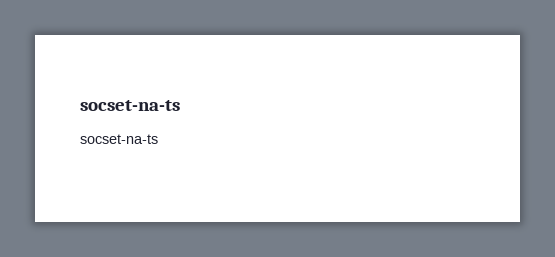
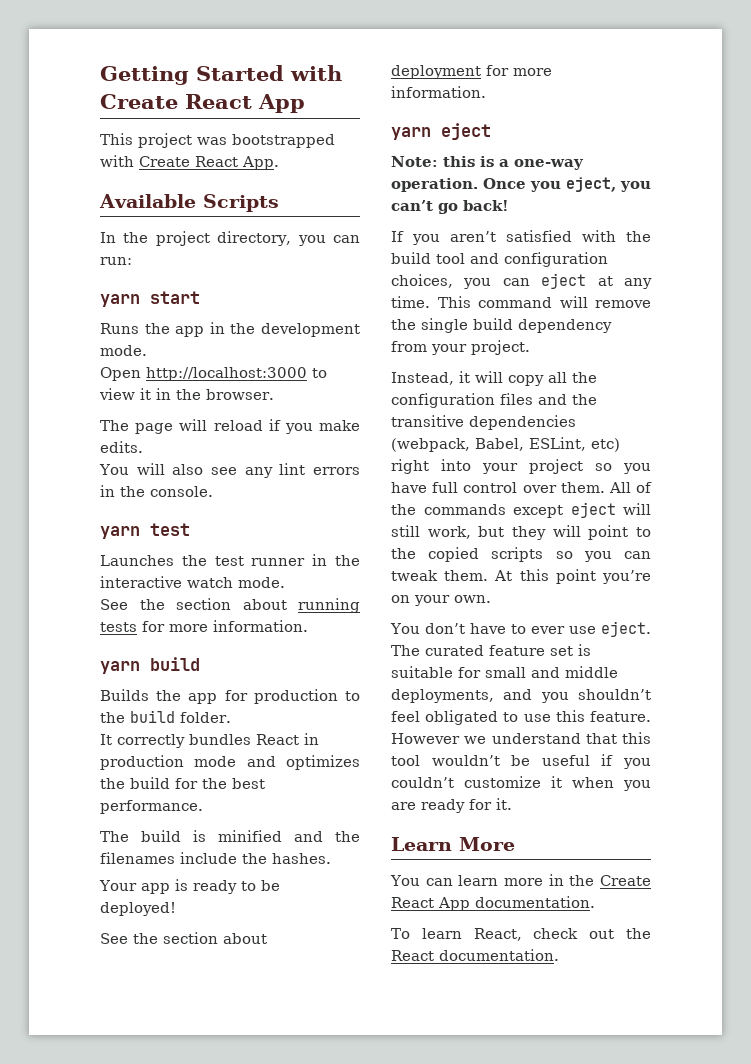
[80,100,180,111] [80,134,158,144] socset-na-ts // socset-na-ts -> [100,65,342,85] [100,94,305,113] [100,133,335,148] [100,155,279,170] [99,194,279,212] [100,231,360,246] [100,257,132,265] [100,291,200,307] [100,322,360,337] [100,345,147,356] [100,367,327,381] [99,388,274,400] [100,419,360,434] [100,441,143,453] [99,463,360,478] [100,485,213,497] [100,523,190,539] [100,554,360,566] [100,576,285,588] [100,598,360,613] [100,620,308,632] [100,657,200,674] [100,689,360,704] [100,710,231,723] [100,733,319,748] [100,755,360,770] [100,777,265,789] [100,800,203,814] [100,830,360,842] [100,852,331,864] [99,879,280,894] [100,902,176,916] [100,932,267,944] [391,65,552,79] [391,86,486,98] [391,123,491,140] [391,156,584,170] [391,177,651,192] [391,200,509,214] [391,230,651,245] [391,252,608,267] [391,273,652,289] [391,296,651,308] [391,318,612,333] [391,340,530,355] [391,371,597,386] [391,393,597,408] [391,415,576,430] [391,437,620,452] [391,459,651,474] [391,482,652,493] [391,502,651,518] [391,525,651,540] [391,547,651,562] [391,569,651,584] [391,595,491,606] [390,621,651,637] [391,644,591,656] [391,666,618,678] [391,689,651,703] [391,710,651,725] [391,732,651,744] [391,754,651,769] [391,776,651,791] [391,798,512,813] [391,837,515,851] [390,874,651,886] [391,896,595,911] [391,928,651,941] [391,949,559,961] Getting Started with Create React App // This project was bootstrapped with Create React App. // Available Scripts // In the project directory, you can run: // yarn start // Runs the app in the development mode. // Open http://localhost:3000 to view it in the browser. // The page will reload if you make edits. // You will also see any lint errors in the console. // yarn test // Launches the test runner in the interactive watch mode. // See the section about running tests for more information. // yarn build // Builds the app for production to the build folder. // It correctly bundles React in production mode and optimizes the build for the best performance. // The build is minified and the filenames include the hashes. // Your app is ready to be deployed! // See the section about deployment for more information. // yarn eject // Note: this is a one-way operation. Once you eject, you can’t go back! // If you aren’t satisfied with the build tool and configuration choices, you can eject at any time. This command will remove the single build dependency from your project. // Instead, it will copy all the configuration files and the transitive dependencies (webpack, Babel, ESLint, etc) right into your project so you have full control over them. All of the commands except eject will still work, but they will point to the copied scripts so you can tweak them. At this point you’re on your own. // You don’t have to ever use eject. The curated feature set is suitable for small and middle deployments, and you shouldn’t feel obligated to use this feature. However we understand that this tool wouldn’t be useful if you couldn’t customize it when you are ready for it. // Learn More // You can learn more in the Create React App documentation. // To learn React, check out the React documentation.

